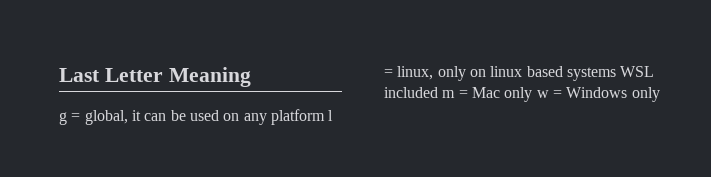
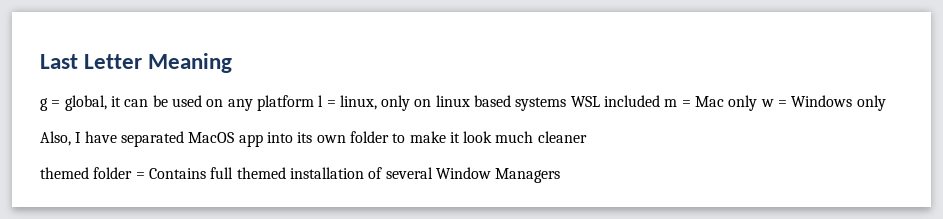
(660, 94) none -> [40,131,587,147] [40,167,561,183] // Also, I have separated MacOS app into its own folder to make it look much cleaner // themed folder = Contains full themed installation of several Window Managers

